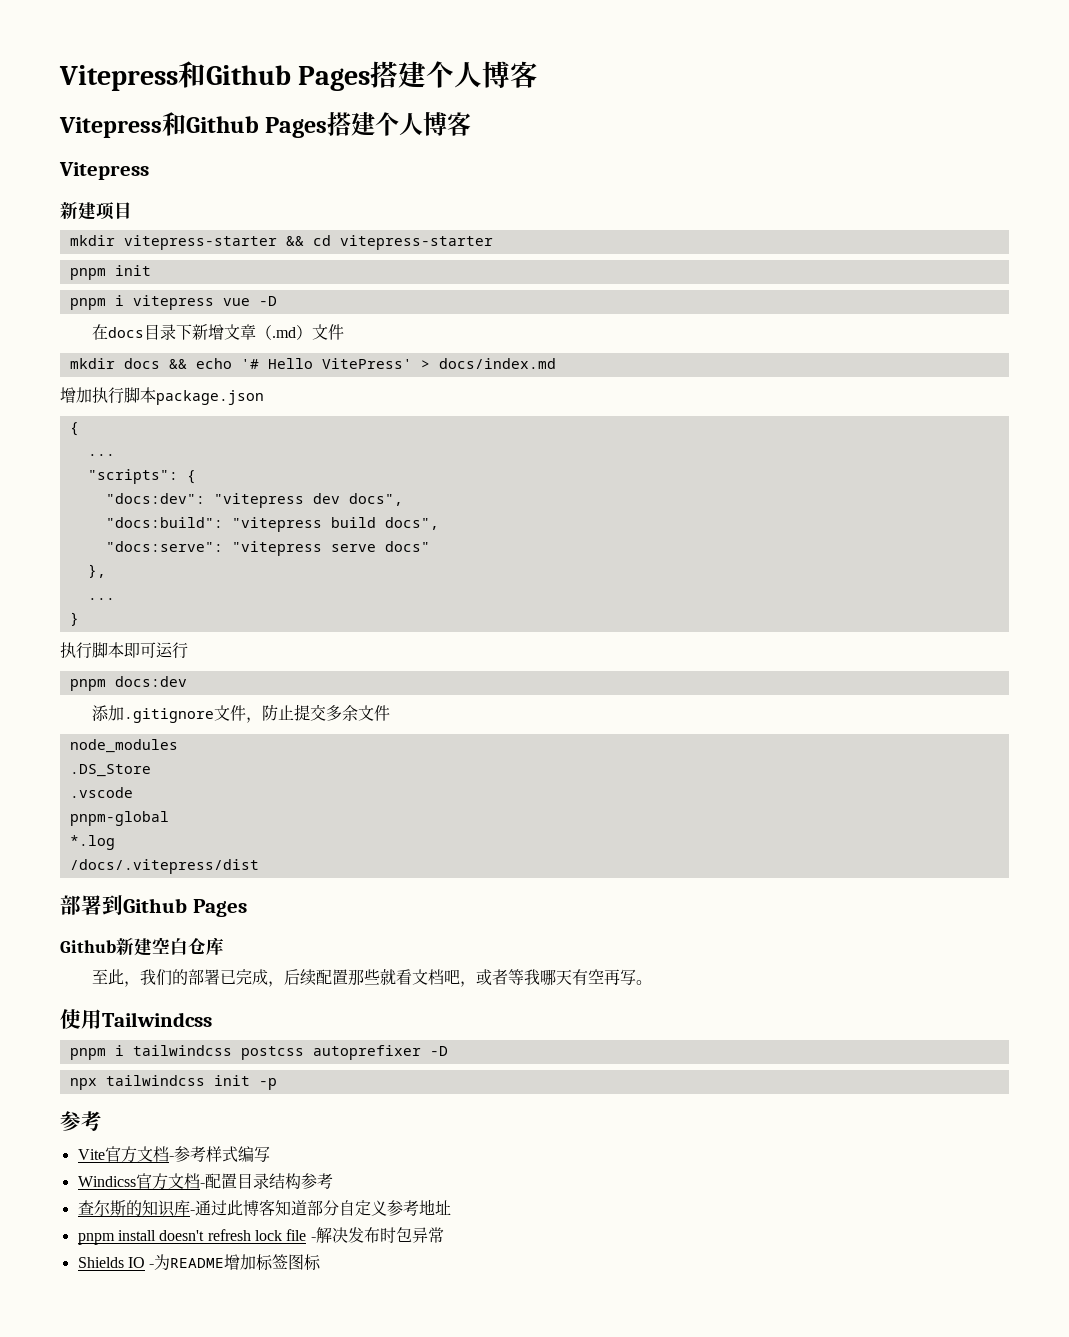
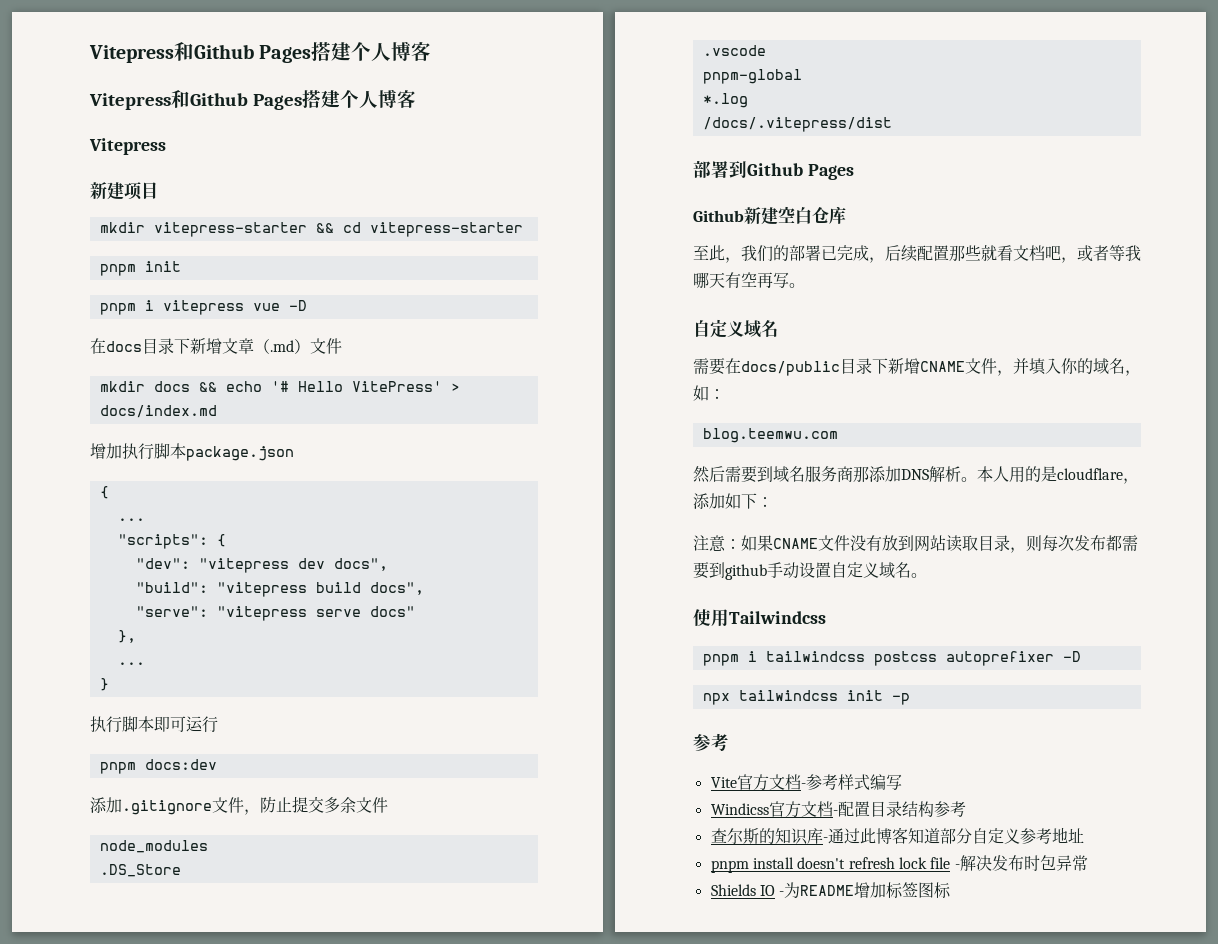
[105,493,205,504] "docs:dev": -> [135,558,190,569] "dev":
[105,517,223,528] "docs:build": -> [135,582,208,593] "build":
[105,541,223,552] "docs:serve": -> [135,606,208,617] "serve":
(652, 982) none -> [693,319,778,338] [693,358,1141,376] [693,385,725,401] [702,428,838,443] [693,466,1139,484] [693,493,773,509] [693,535,1138,553] [693,562,927,580] // 自定义域名 // 需要在docs/public目录下新增CNAME文件，并填入你的域名，如： // blog.teemwu.com // 然后需要到域名服务商那添加DNS解析。本人用的是cloudflare，添加如下： // 注意：如果CNAME文件没有放到网站读取目录，则每次发布都需要到github手动设置自定义域名。

